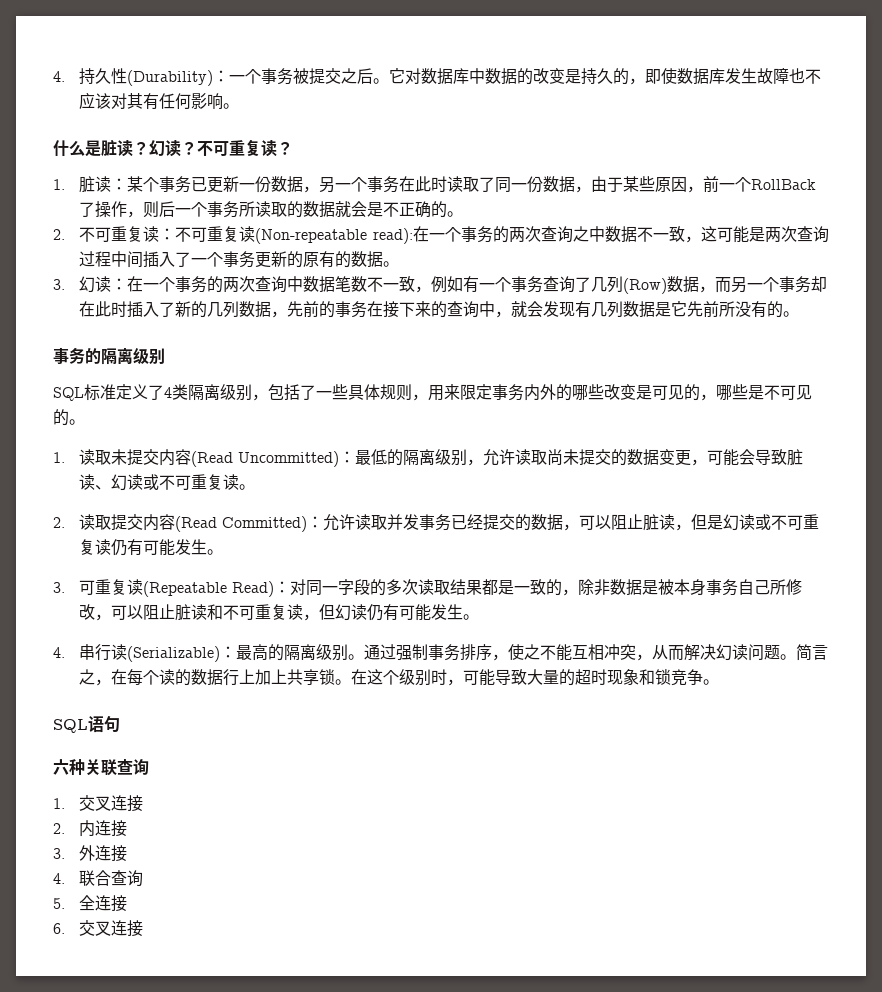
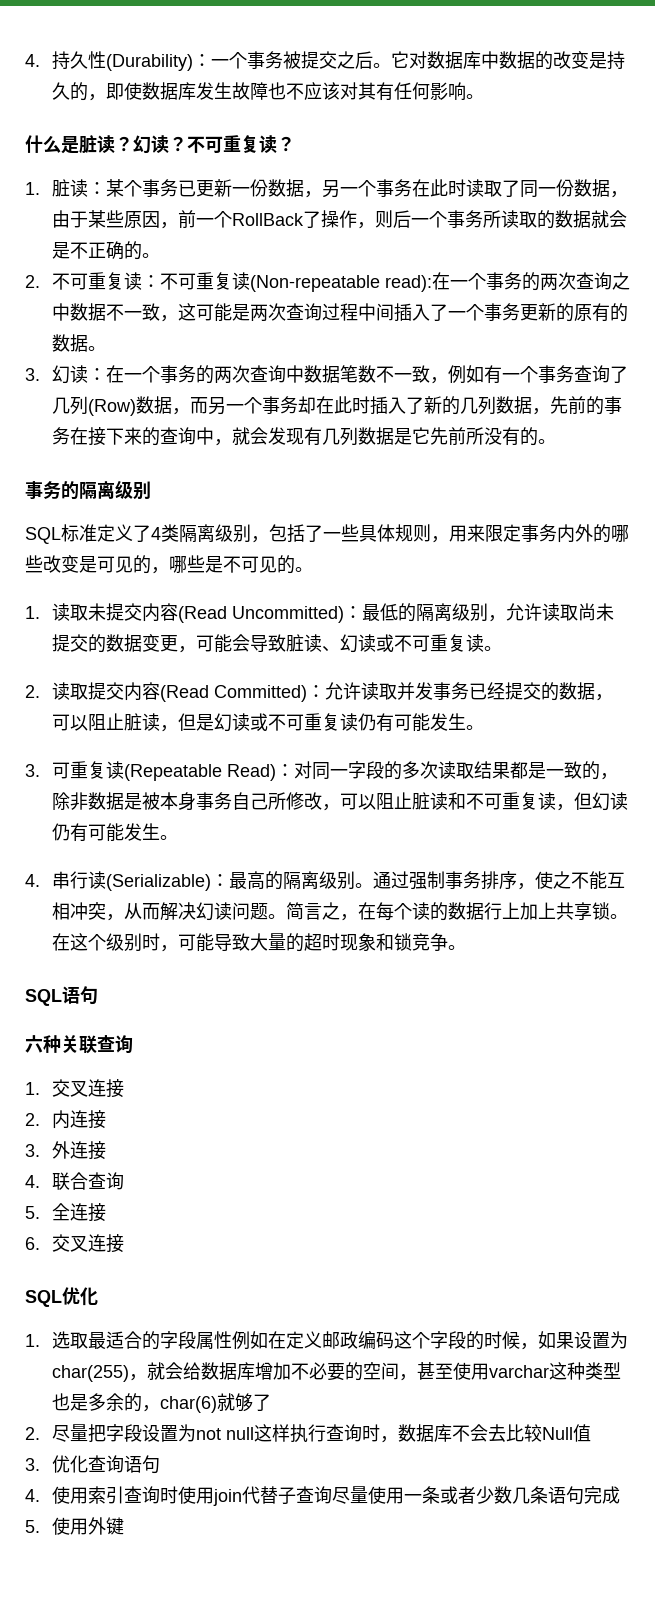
(143, 928) none -> [25,1287,98,1307] [25,1331,628,1350] [51,1362,621,1382] [51,1393,271,1413] [25,1424,591,1443] [25,1455,160,1474] [25,1486,620,1506] [25,1517,124,1535] // SQL优化 // 1.选取最适合的字段属性例如在定义邮政编码这个字段的时候，如果设置为char(255)，就会给数据库增加不必要的空间，甚至使用varchar这种类型也是多余的，char(6)就够了 // 2.尽量把字段设置为not null这样执行查询时，数据库不会去比较Null值 // 3.优化查询语句 // 4.使用索引查询时使用join代替子查询尽量使用一条或者少数几条语句完成 // 5.使用外键

